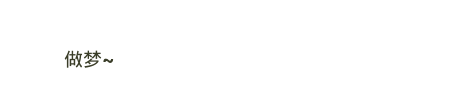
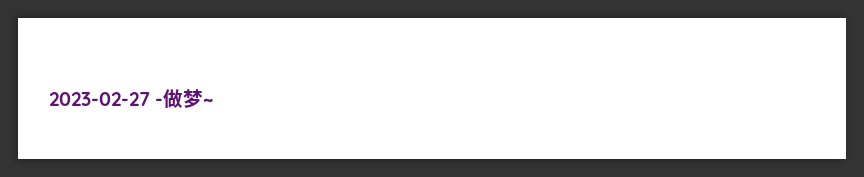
(64, 59) none -> [49,92,164,106] 2023-02-27 -

